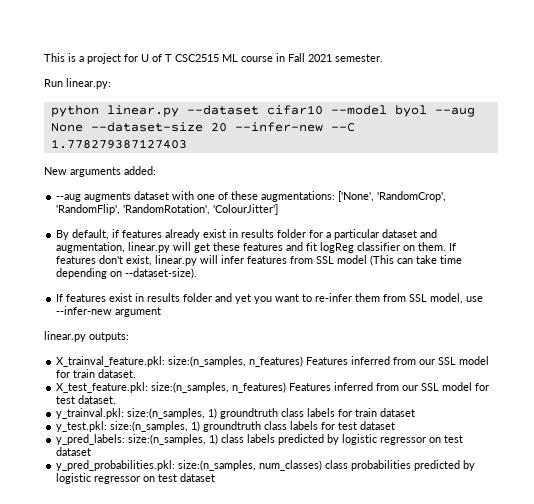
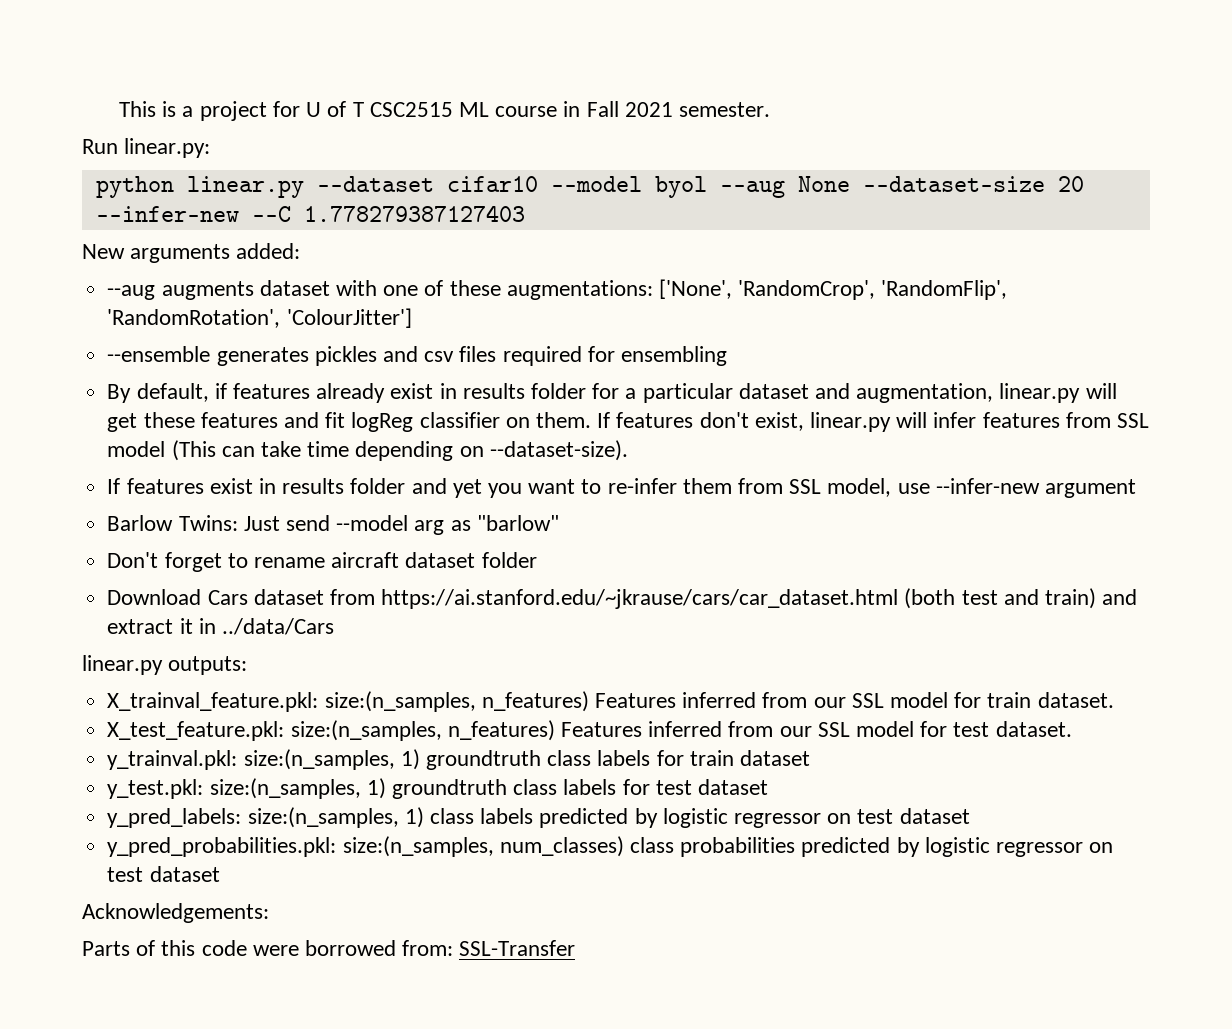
(279, 209) none -> [107,346,727,366] // --ensemble generates pickles and csv files required for ensembling
(162, 312) none -> [107,515,559,535] [107,552,537,572] [107,588,1138,609] [107,618,334,635] // Barlow Twins: Just send --model arg as "barlow" // Don't forget to rename aircraft dataset folder // Download Cars dataset from https://ai.stanford.edu/~jkrause/cars/car_dataset.html (both test and train) and extract it in ../data/Cars
(216, 477) none -> [82,903,269,923] [82,940,576,956] // Acknowledgements: // Parts of this code were borrowed from: SSL-Transfer

